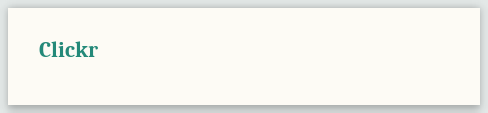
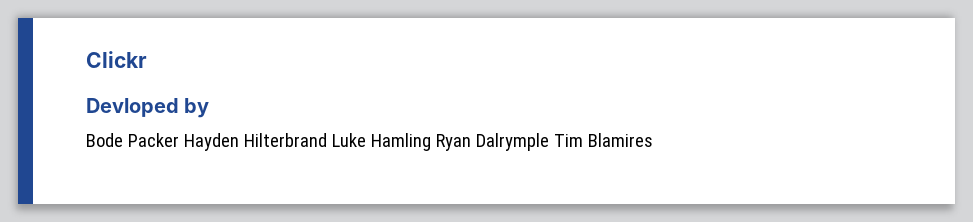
(98, 49) none -> [86,98,210,118] [86,133,653,151] // Devloped by // Bode Packer Hayden Hilterbrand Luke Hamling Ryan Dalrymple Tim Blamires

